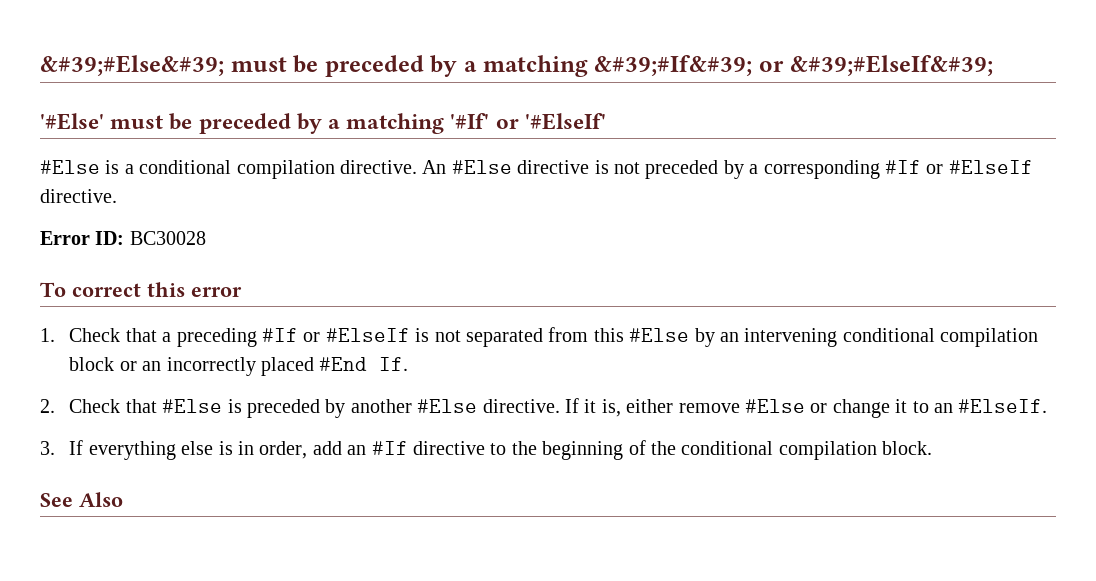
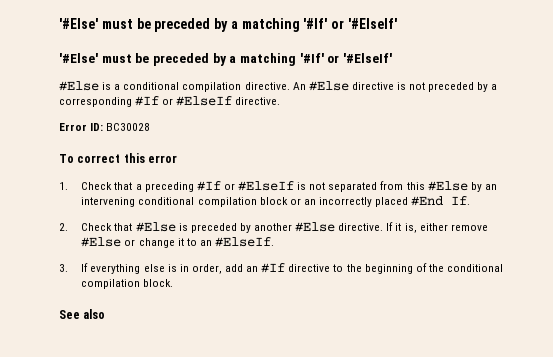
[40,55,993,77] &#39;#Else&#39; must be preceded by a matching &#39;#If&#39; or &#39;#ElseIf&#39; -> [59,18,398,32] '#Else' must be preceded by a matching '#If' or '#ElseIf'
[79,492,123,507] Also -> [83,309,106,319] also

